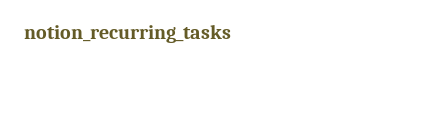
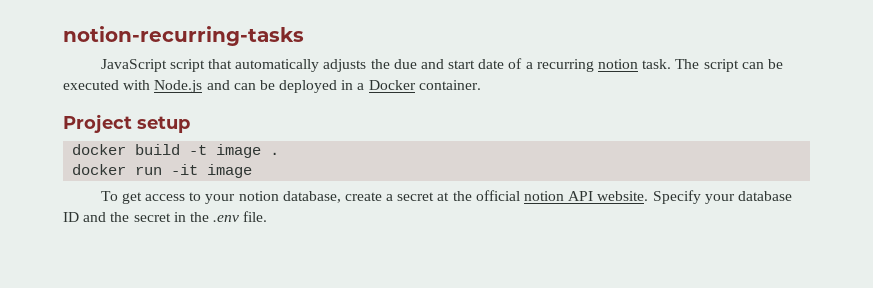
[24,24,231,43] notion_recurring_tasks -> [63,26,304,46] [100,58,783,72] [63,80,481,93] [63,114,190,133] [72,144,280,158] [72,164,253,178] [100,190,792,204] [63,211,268,222] notion-recurring-tasks // JavaScript script that automatically adjusts the due and start date of a recurring notion task. The script can be executed with Node.js and can be deployed in a Docker container. // Project setup // docker build -t image . // docker run -it image // To get access to your notion database, create a secret at the official notion API website. Specify your database ID and the secret in the .env file.

